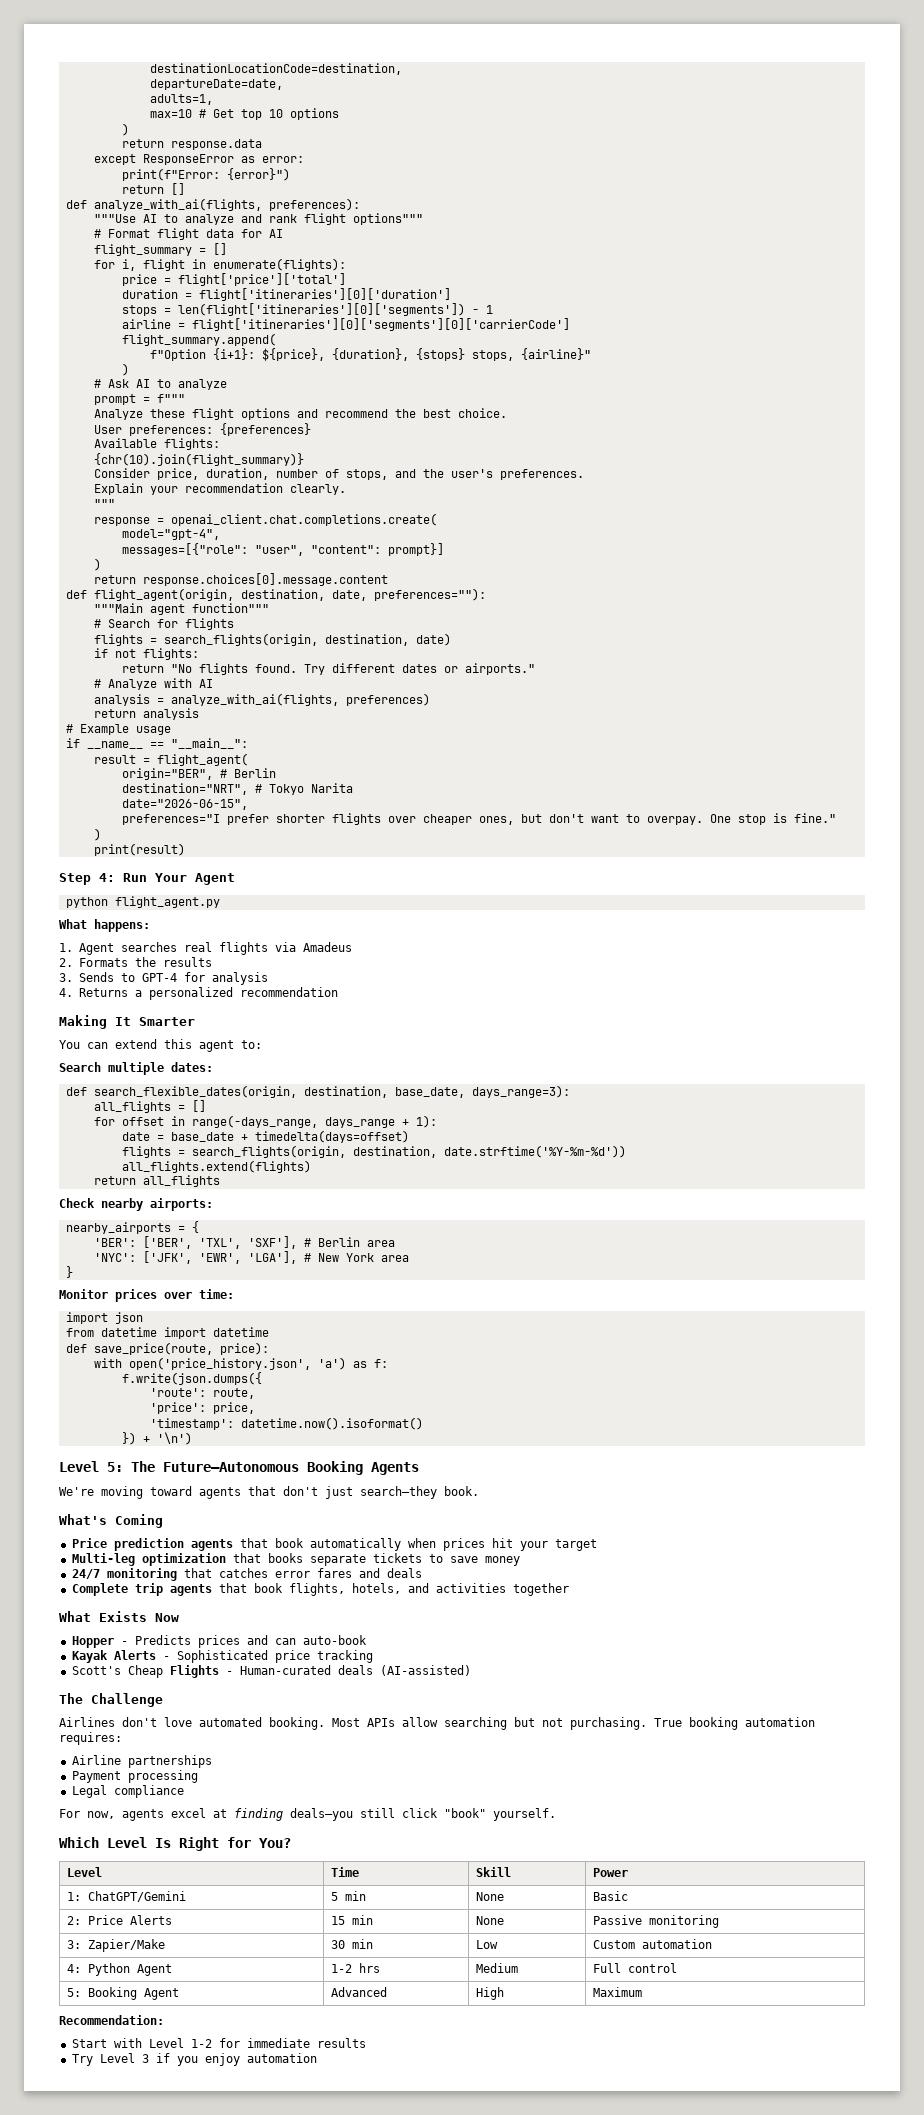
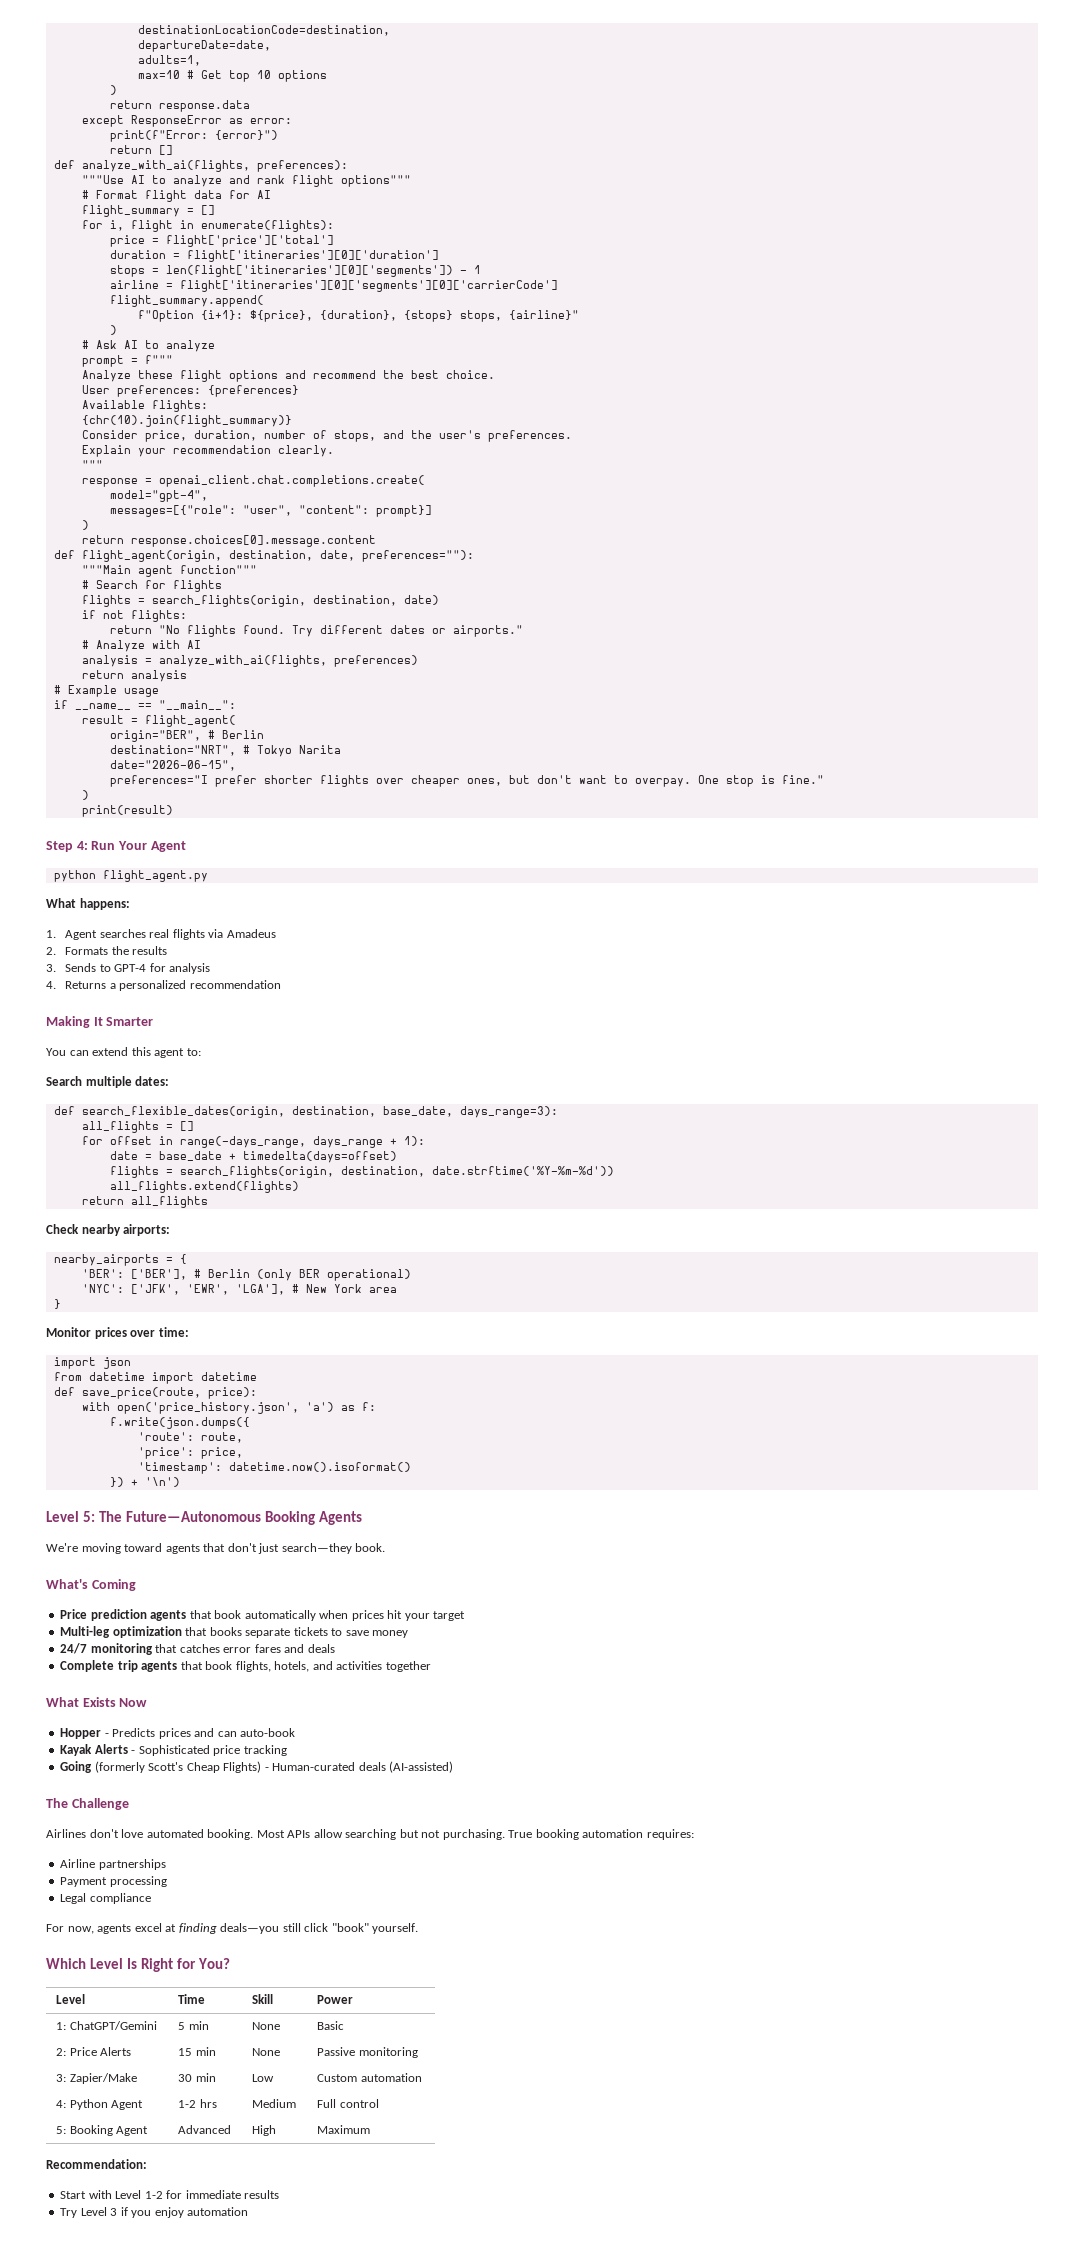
[142,1236,395,1249] ['BER', 'TXL', 'SXF'], # Berlin area -> [130,1269,411,1281] ['BER'], # Berlin (only BER operational)
(373, 1656) none -> [60,1761,145,1773] Going (formerly
[169,1665,219,1678] Flights -> [223,1761,262,1773] Flights)

